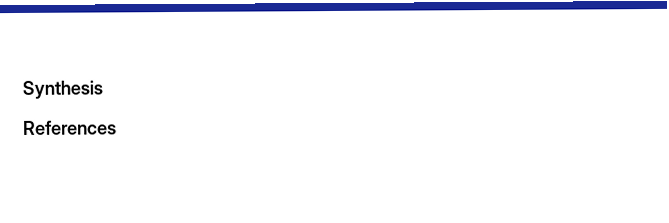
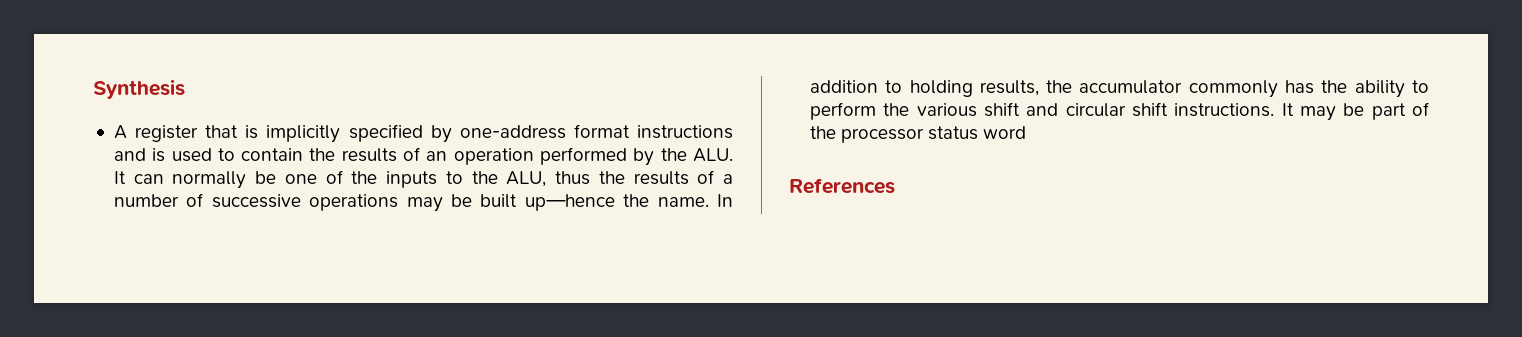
(103, 89) none -> [113,124,733,143] [113,147,733,166] [113,170,734,189] [113,193,733,212] [809,80,1430,98] [809,102,1429,121] [809,126,1027,143] // A register that is implicitly specified by one-address format instructions and is used to contain the results of an operation performed by the ALU. It can normally be one of the inputs to the ALU, thus the results of a number of successive operations may be built up—hence the name. In addition to holding results, the accumulator commonly has the ability to perform the various shift and circular shift instructions. It may be part of the processor status word

